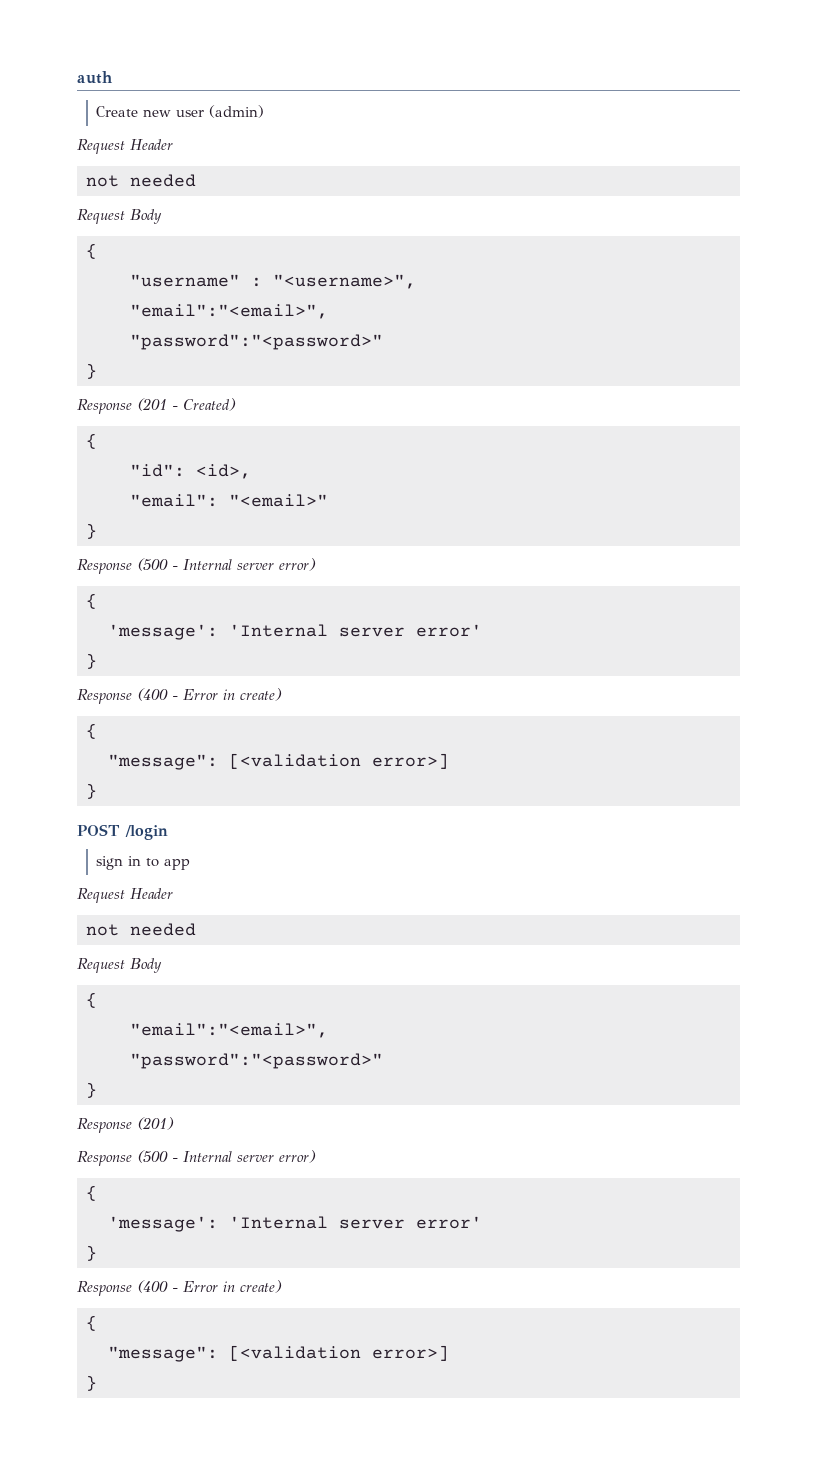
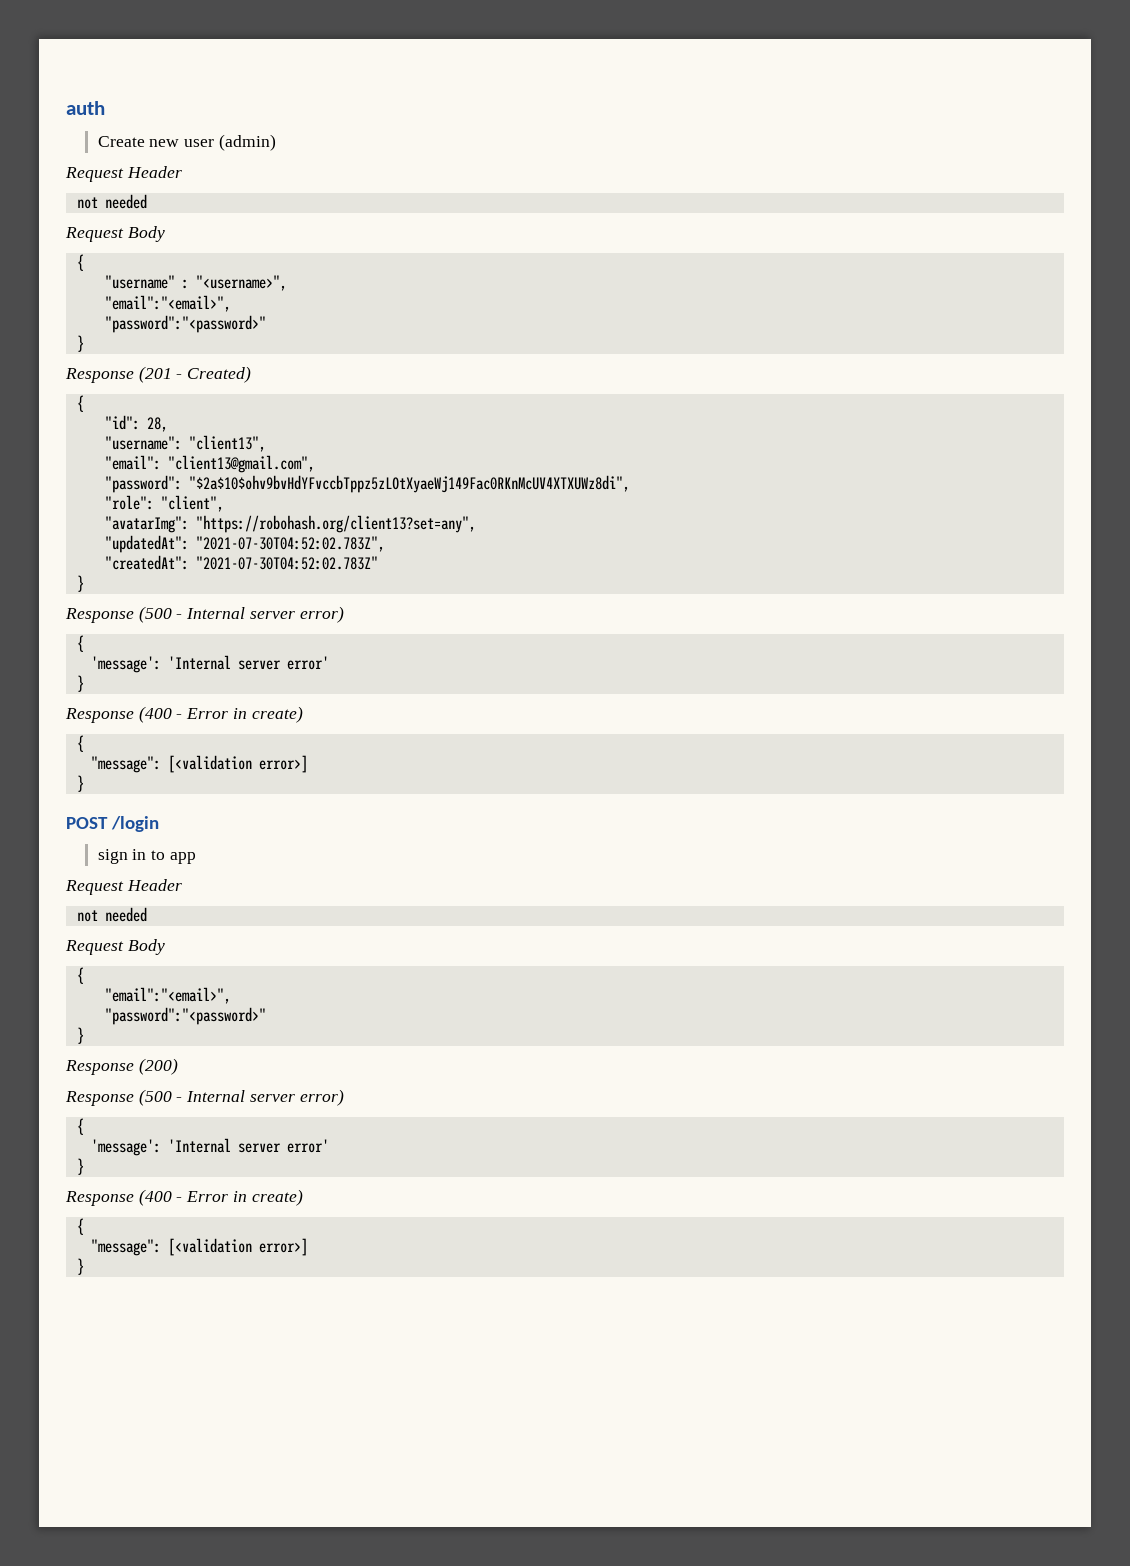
[196,464,251,479] [130,494,328,507] <id>, // "email": "<email>" -> [146,417,168,432] [104,435,266,452] [104,455,315,473] [104,475,630,493] [104,495,224,512] [104,515,476,533] [104,535,385,553] [104,555,378,570] 28, // "username": "client13", // "email": "client13@gmail.com", // "password": "$2a$10$ohv9bvHdYFvccbTppz5zLOtXyaeWj149Fac0RKnMcUV4XTXUWz8di", // "role": "client", // "avatarImg": "https://robohash.org/client13?set=any", // "updatedAt": "2021-07-30T04:52:02.783Z", // "createdAt": "2021-07-30T04:52:02.783Z"
[137,1117,174,1130] (201) -> [138,1058,178,1075] (200)

